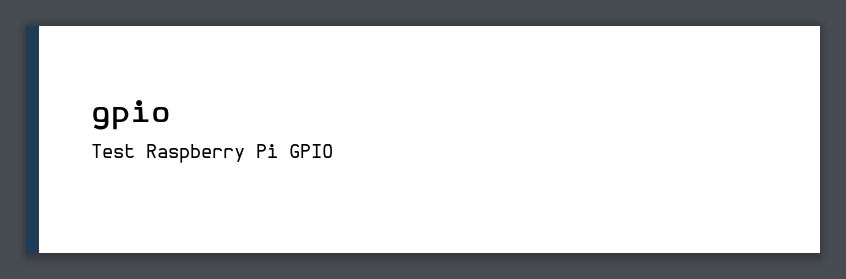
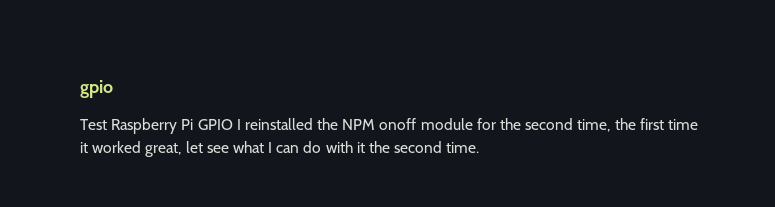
(333, 151) none -> [236,118,698,132] [80,141,480,157] I reinstalled the NPM onoff module for the second time, the first time it worked great, let see what I can do with it the second time.

